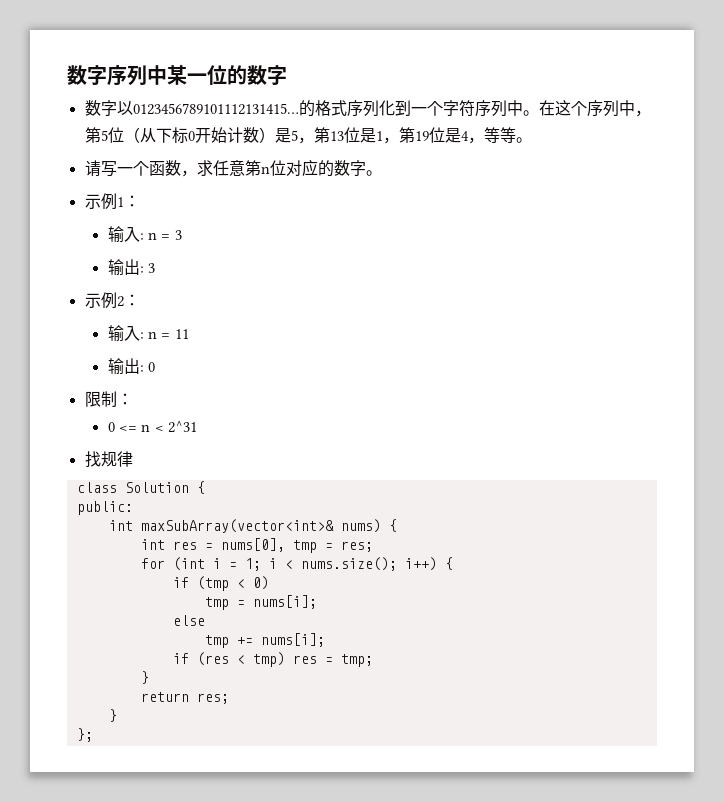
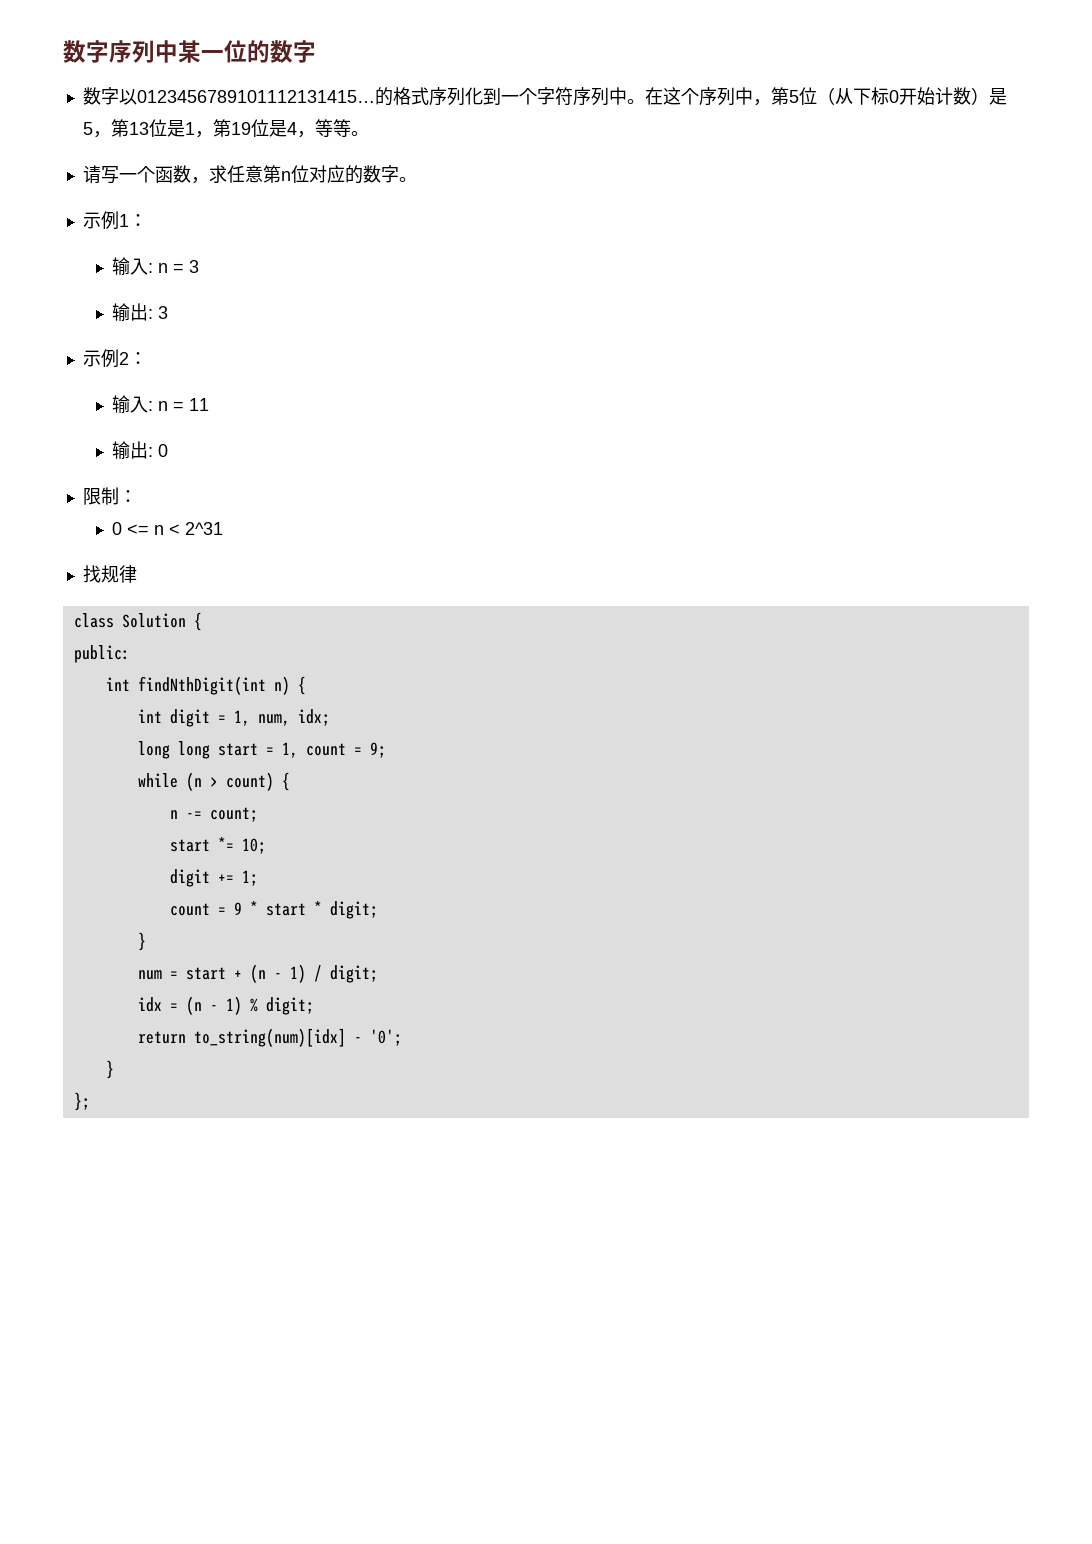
[140,519,381,533] maxSubArray(vector<int>& nums) -> [137,676,290,695] findNthDigit(int n)
[172,538,373,553] [140,557,453,571] [172,576,269,591] [204,595,317,610] [172,615,205,626] [204,633,325,648] [172,652,373,667] [140,671,149,684] [140,692,229,704] res = nums[0], tmp = res; // for (int i = 1; i < nums.size(); i++) { // if (tmp < 0) // tmp = nums[i]; // else // tmp += nums[i]; // if (res < tmp) res = tmp; // } // return res; -> [169,709,330,727] [137,741,386,759] [137,772,290,791] [169,807,258,822] [169,837,266,854] [169,869,258,887] [169,901,378,919] [137,932,146,951] [137,964,378,983] [137,996,314,1015] [137,1028,402,1047] digit = 1, num, idx; // long long start = 1, count = 9; // while (n > count) { // n -= count; // start *= 10; // digit += 1; // count = 9 * start * digit; // } // num = start + (n - 1) / digit; // idx = (n - 1) % digit; // return to_string(num)[idx] - '0';

